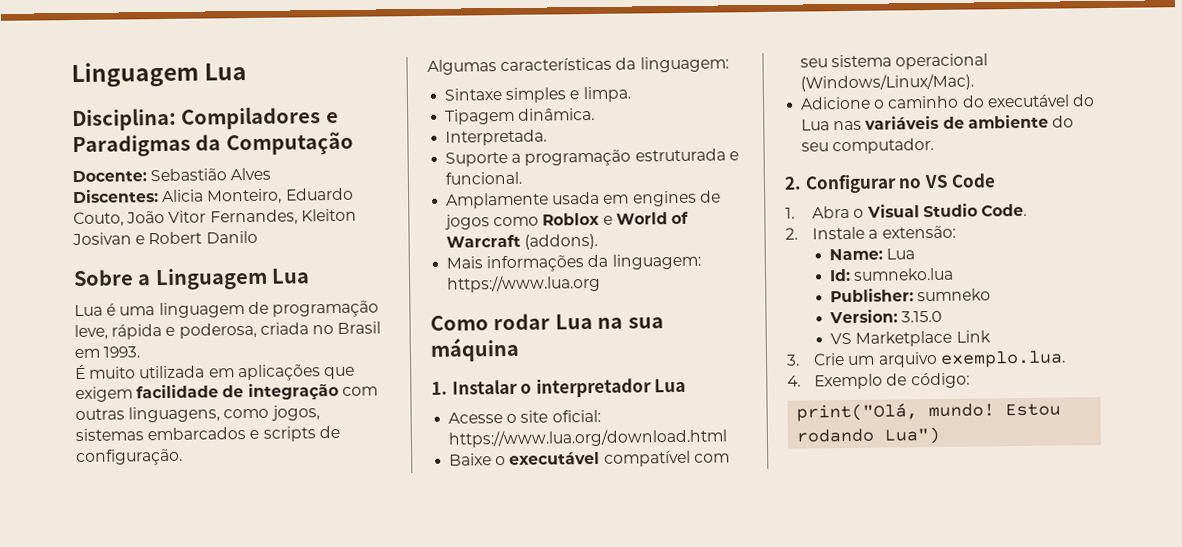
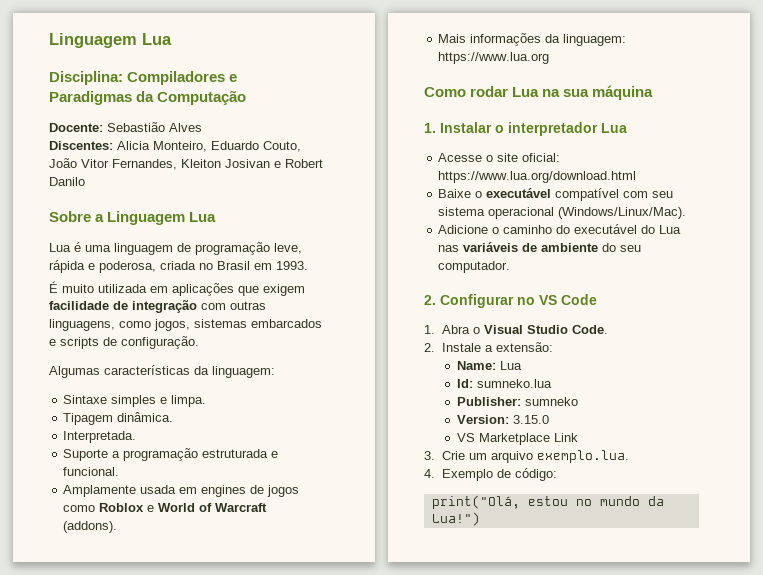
[928,403,1062,418] [796,426,942,445] mundo! Estou rodando Lua") -> [527,496,664,506] [431,512,480,526] estou no mundo da Lua!")

